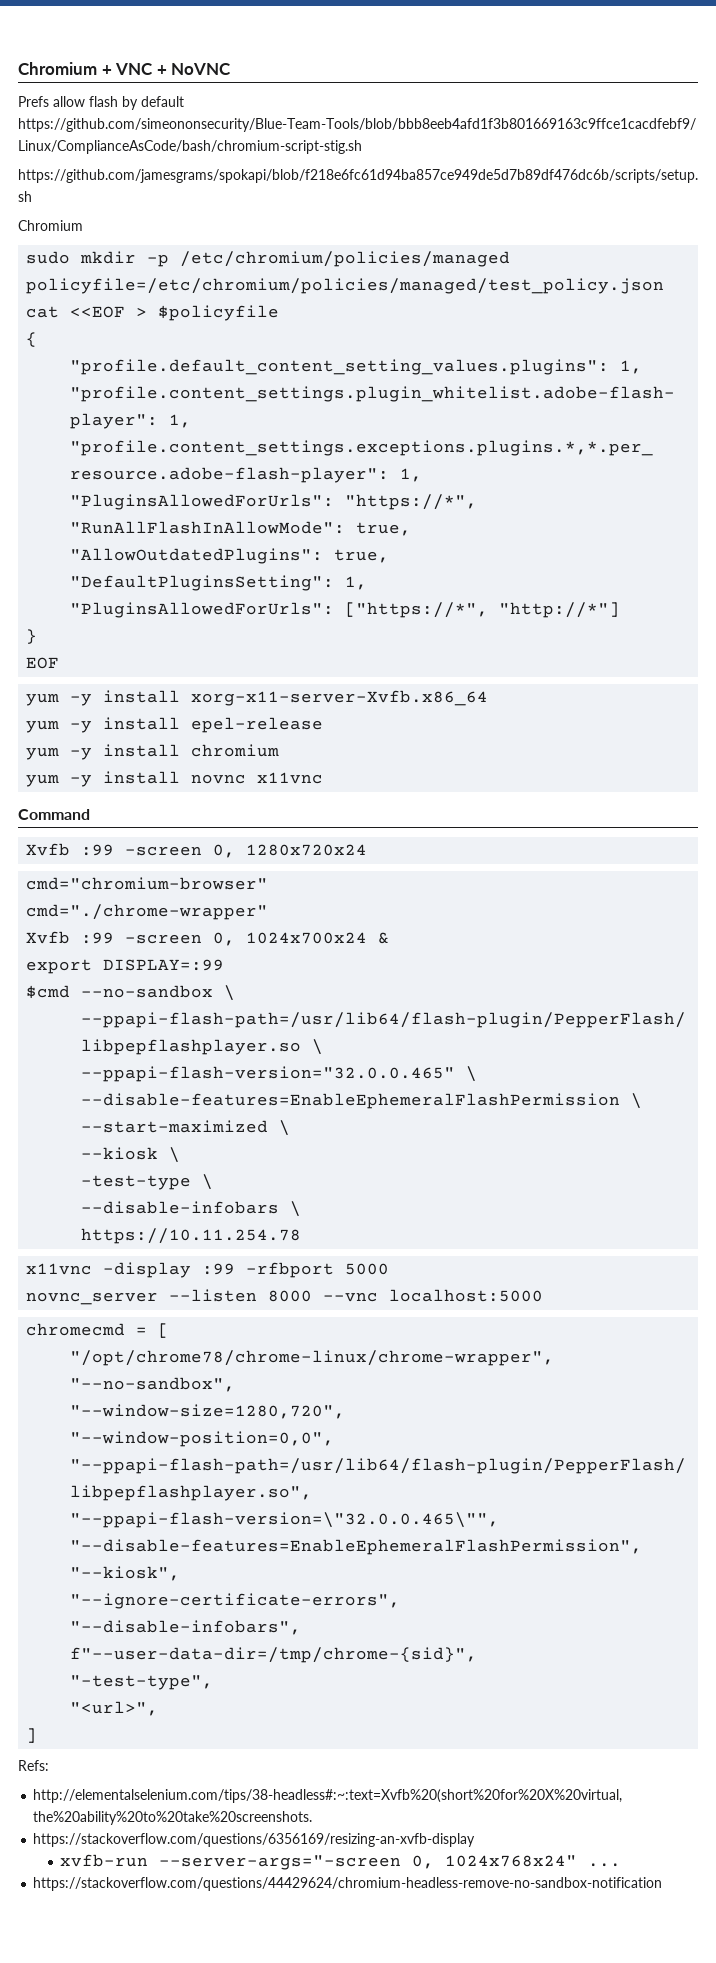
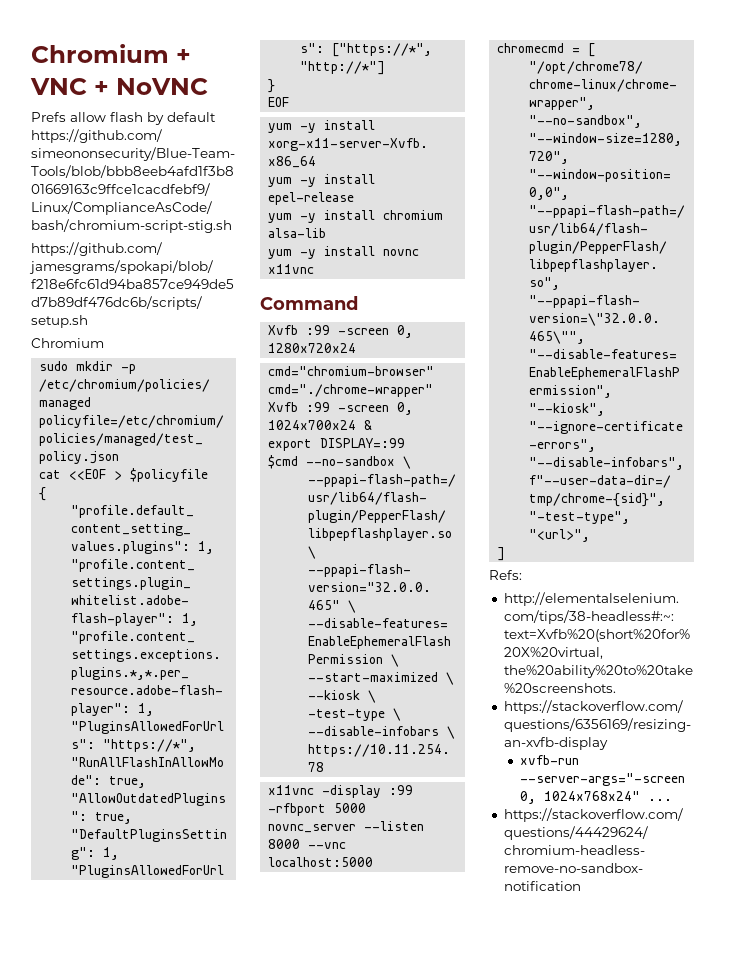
(280, 750) none -> [268,228,327,238] alsa-lib

